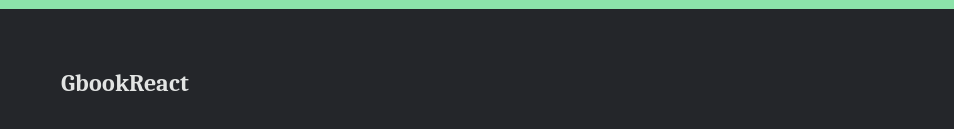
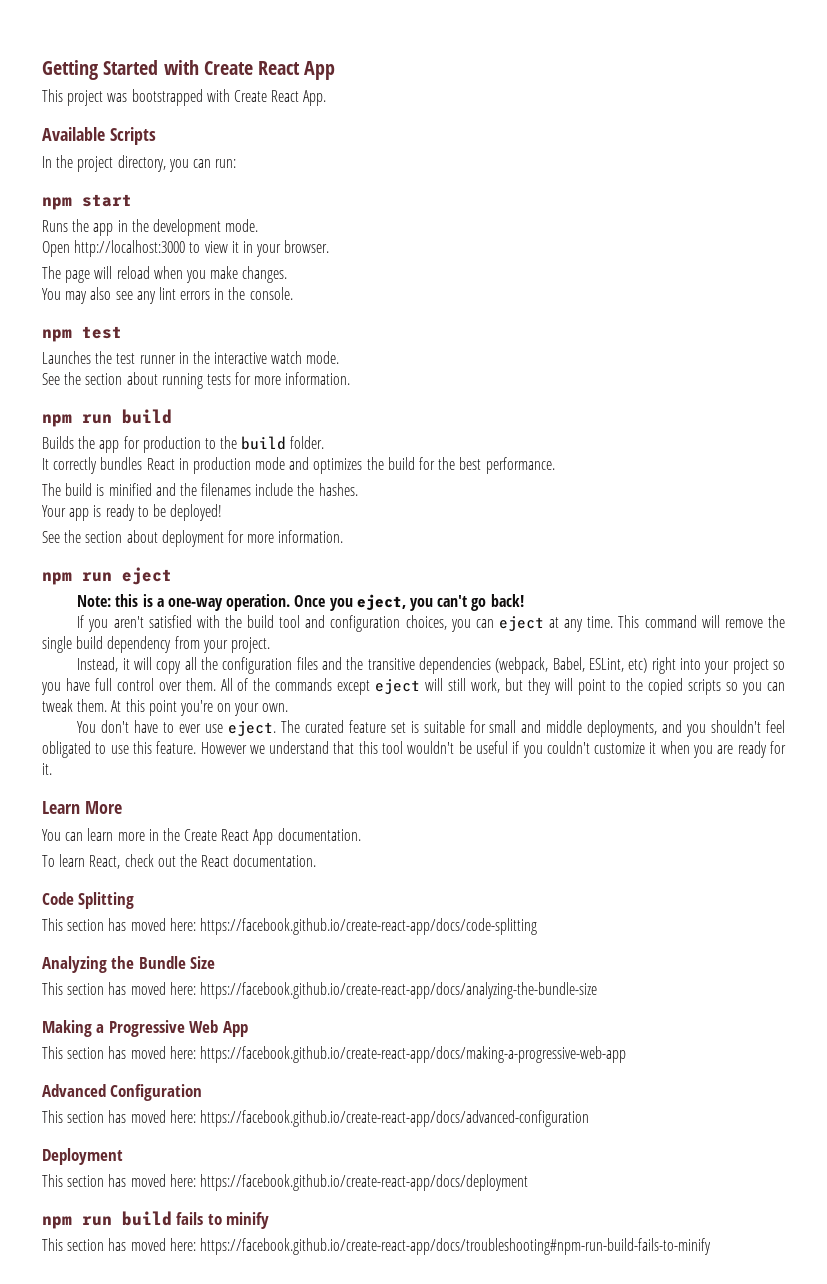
[61,74,189,91] GbookReact -> [42,60,336,80] [42,89,327,106] [42,127,156,145] [42,155,237,172] [42,194,132,210] [42,219,259,236] [42,240,330,257] [42,266,288,283] [42,287,293,304] [42,326,122,342] [42,351,340,364] [42,372,351,389] [42,409,172,427] [42,436,325,453] [42,457,555,474] [42,483,358,496] [42,504,223,521] [42,530,344,547] [42,567,172,585] [77,594,524,611] [77,615,786,632] [42,636,270,653] [77,657,785,674] [41,678,785,695] [42,699,289,716] [77,720,785,737] [42,741,787,758] [42,763,52,775] [42,801,122,814] [42,828,361,845] [42,854,317,869] [42,892,135,909] [42,918,537,935] [42,956,216,973] [42,982,597,999] [42,1020,248,1037] [42,1046,626,1063] [42,1084,203,1101] [42,1110,589,1127] [42,1148,123,1165] [42,1174,528,1191] [42,1211,270,1229] [42,1238,711,1255] Getting Started with Create React App // This project was bootstrapped with Create React App. // Available Scripts // In the project directory, you can run: // npm start // Runs the app in the development mode. // Open http://localhost:3000 to view it in your browser. // The page will reload when you make changes. // You may also see any lint errors in the console. // npm test // Launches the test runner in the interactive watch mode. // See the section about running tests for more information. // npm run build // Builds the app for production to the build folder. // It correctly bundles React in production mode and optimizes the build for the best performance. // The build is minified and the filenames include the hashes. // Your app is ready to be deployed! // See the section about deployment for more information. // npm run eject // Note: this is a one-way operation. Once you eject, you can't go back! // If you aren't satisfied with the build tool and configuration choices, you can eject at any time. This command will remove the single build dependency from your project. // Instead, it will copy all the configuration files and the transitive dependencies (webpack, Babel, ESLint, etc) right into your project so you have full control over them. All of the commands except eject will still work, but they will point to the copied scripts so you can tweak them. At this point you're on your own. // You don't have to ever use eject. The curated feature set is suitable for small and middle deployments, and you shouldn't feel obligated to use this feature. However we understand that this tool wouldn't be useful if you couldn't customize it when you are ready for it. // Learn More // You can learn more in the Create React App documentation. // To learn React, check out the React documentation. // Code Splitting // This section has moved here: https://facebook.github.io/create-react-app/docs/code-splitting // Analyzing the Bundle Size // This section has moved here: https://facebook.github.io/create-react-app/docs/analyzing-the-bundle-size // Making a Progressive Web App // This section has moved here: https://facebook.github.io/create-react-app/docs/making-a-progressive-web-app // Advanced Configuration // This section has moved here: https://facebook.github.io/create-react-app/docs/advanced-configuration // Deployment // This section has moved here: https://facebook.github.io/create-react-app/docs/deployment // npm run build fails to minify // This section has moved here: https://facebook.github.io/create-react-app/docs/troubleshooting#npm-run-build-fails-to-minify

